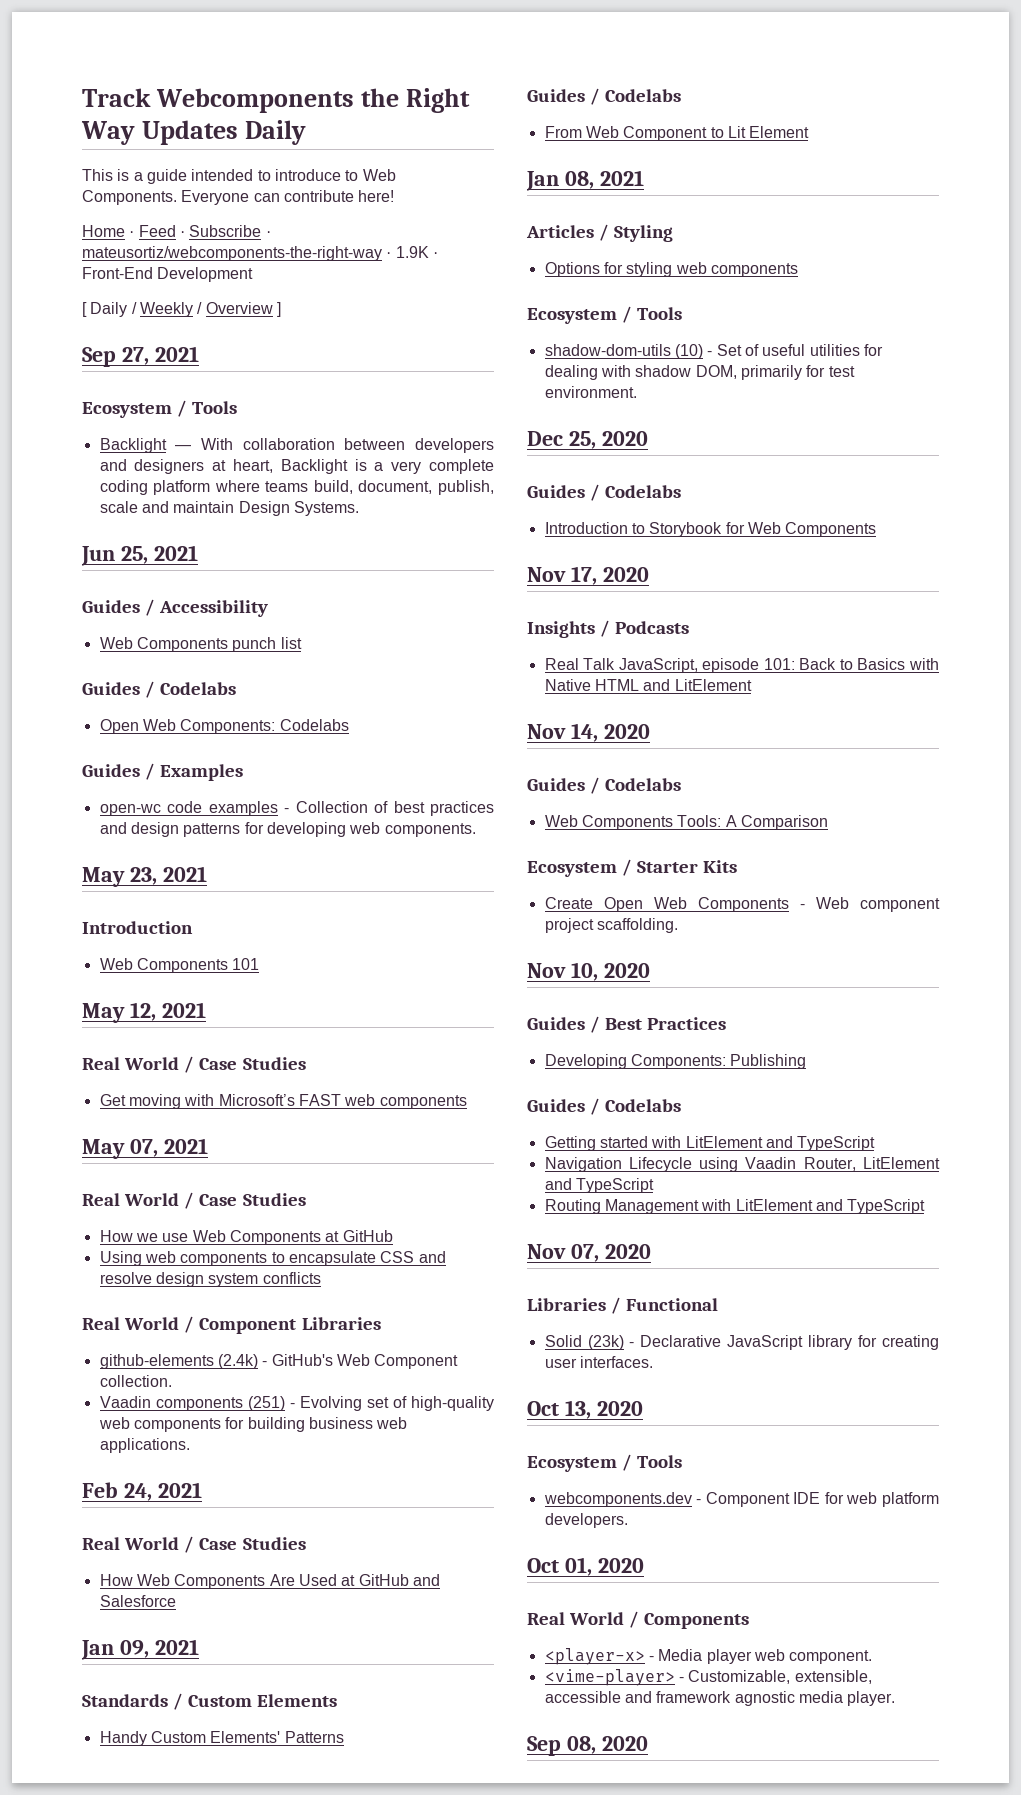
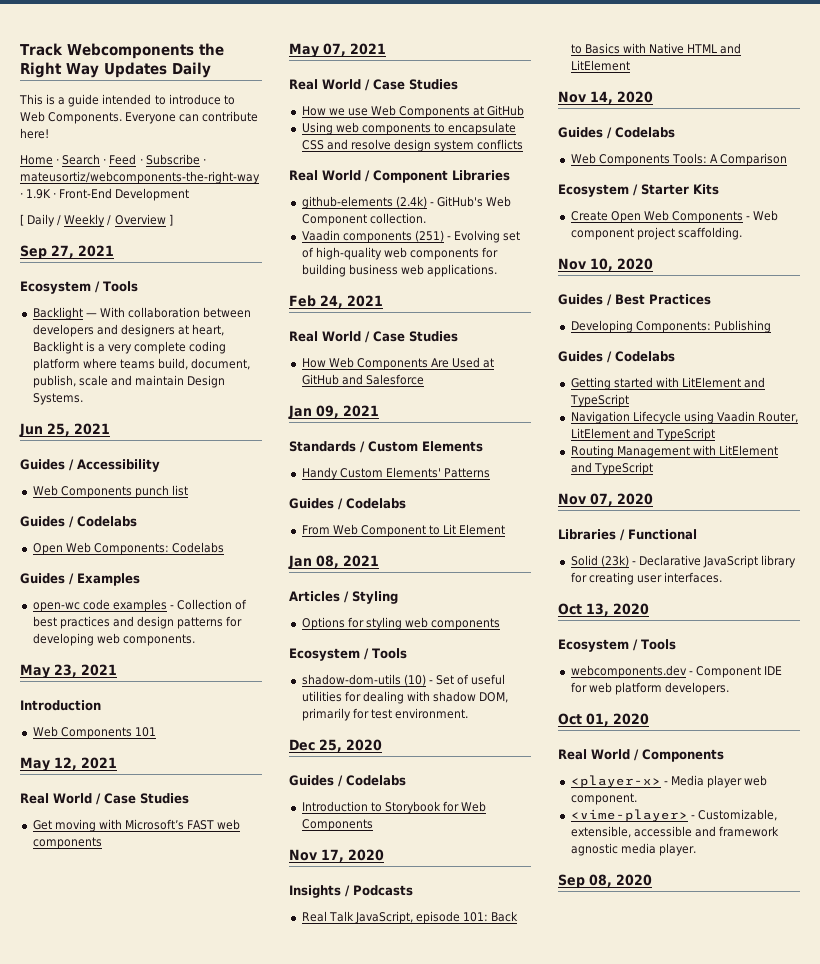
(135, 234) none -> [62,154,107,165] Search ·

